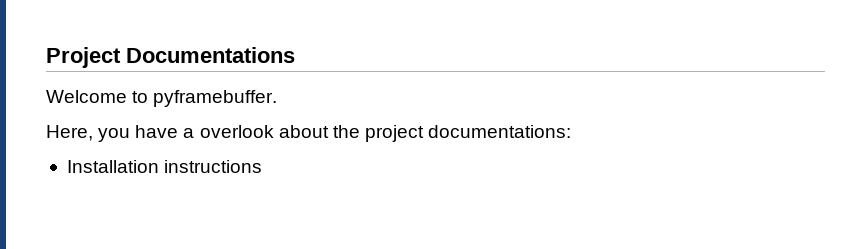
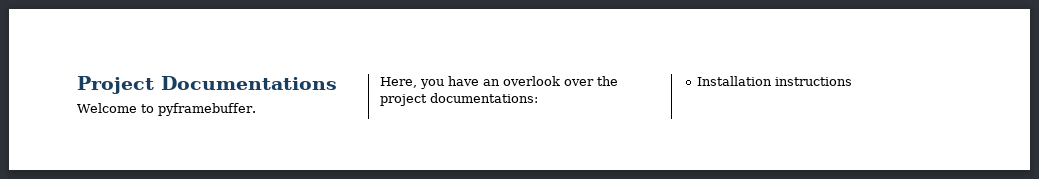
[183,125,329,138] a overlook about -> [483,76,594,86] an overlook over

